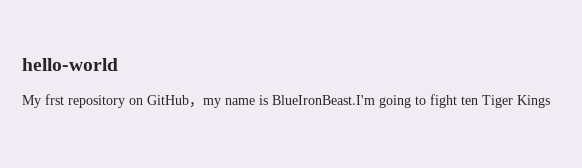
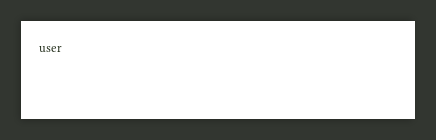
[22,58,118,71] [22,94,550,108] hello-world // My frst repository on GitHub，my name is BlueIronBeast.I'm going to fight ten Tiger Kings -> [39,45,62,53] user

